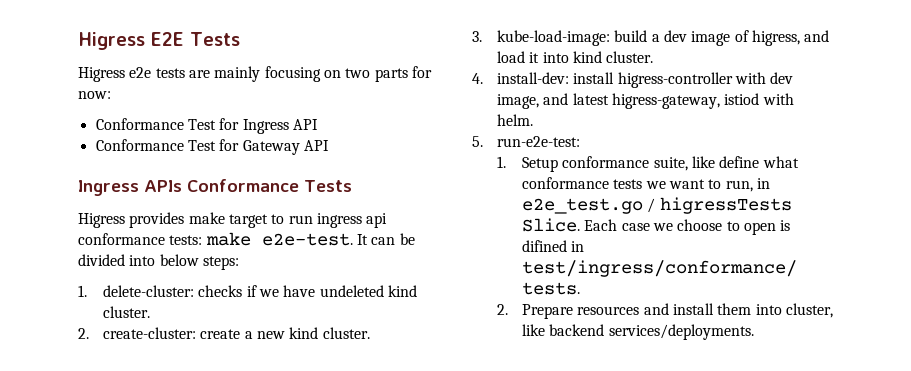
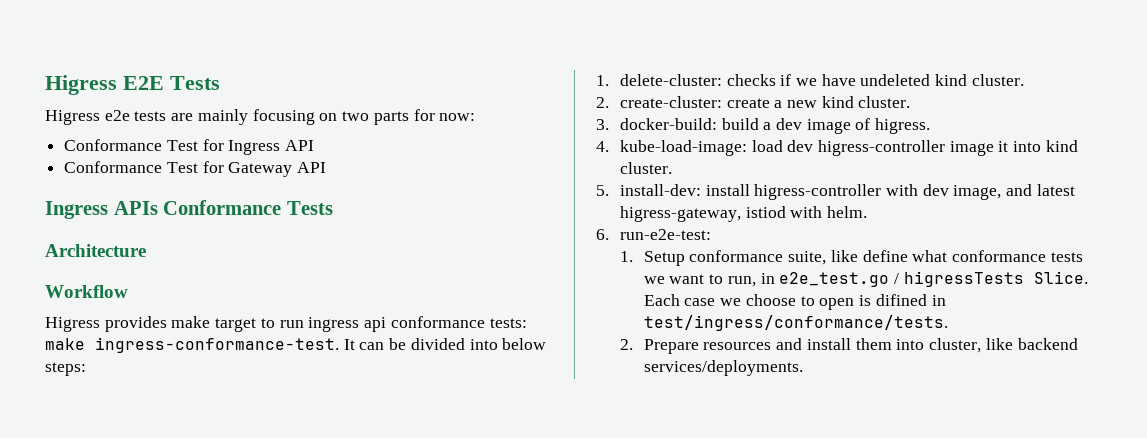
(352, 186) none -> [45,244,146,257] [45,285,128,298] // Architecture // Workflow
[261,233,353,246] e2e-test. -> [95,337,339,353] ingress-conformance-test.
[497,30,611,46] kube-load-image: -> [619,118,717,130] docker-build:
[751,30,830,46] [497,51,526,63] higress, and load -> [875,118,931,134] [596,140,994,156] higress. // 4. kube-load-image: load dev higress-controller image
[472,73,483,84] 4. -> [596,185,609,196] 5.
[472,136,483,147] 5. -> [596,229,609,240] 6.

